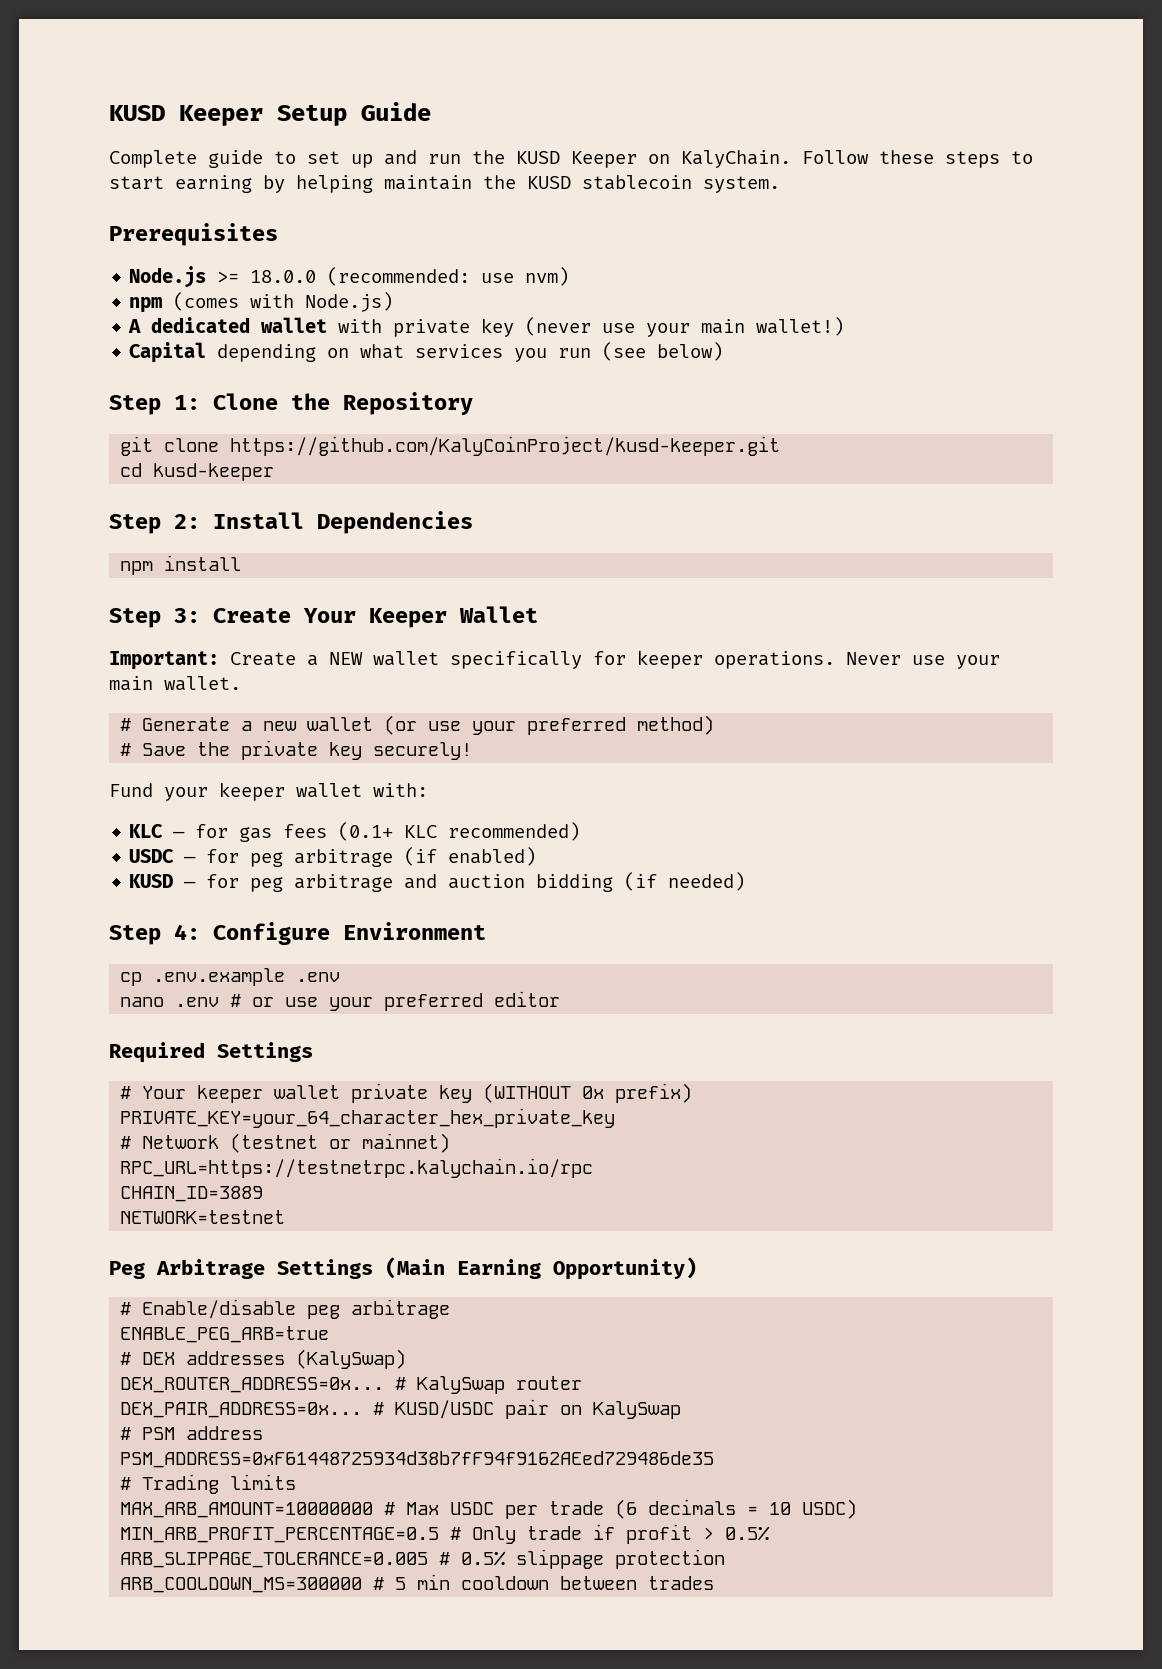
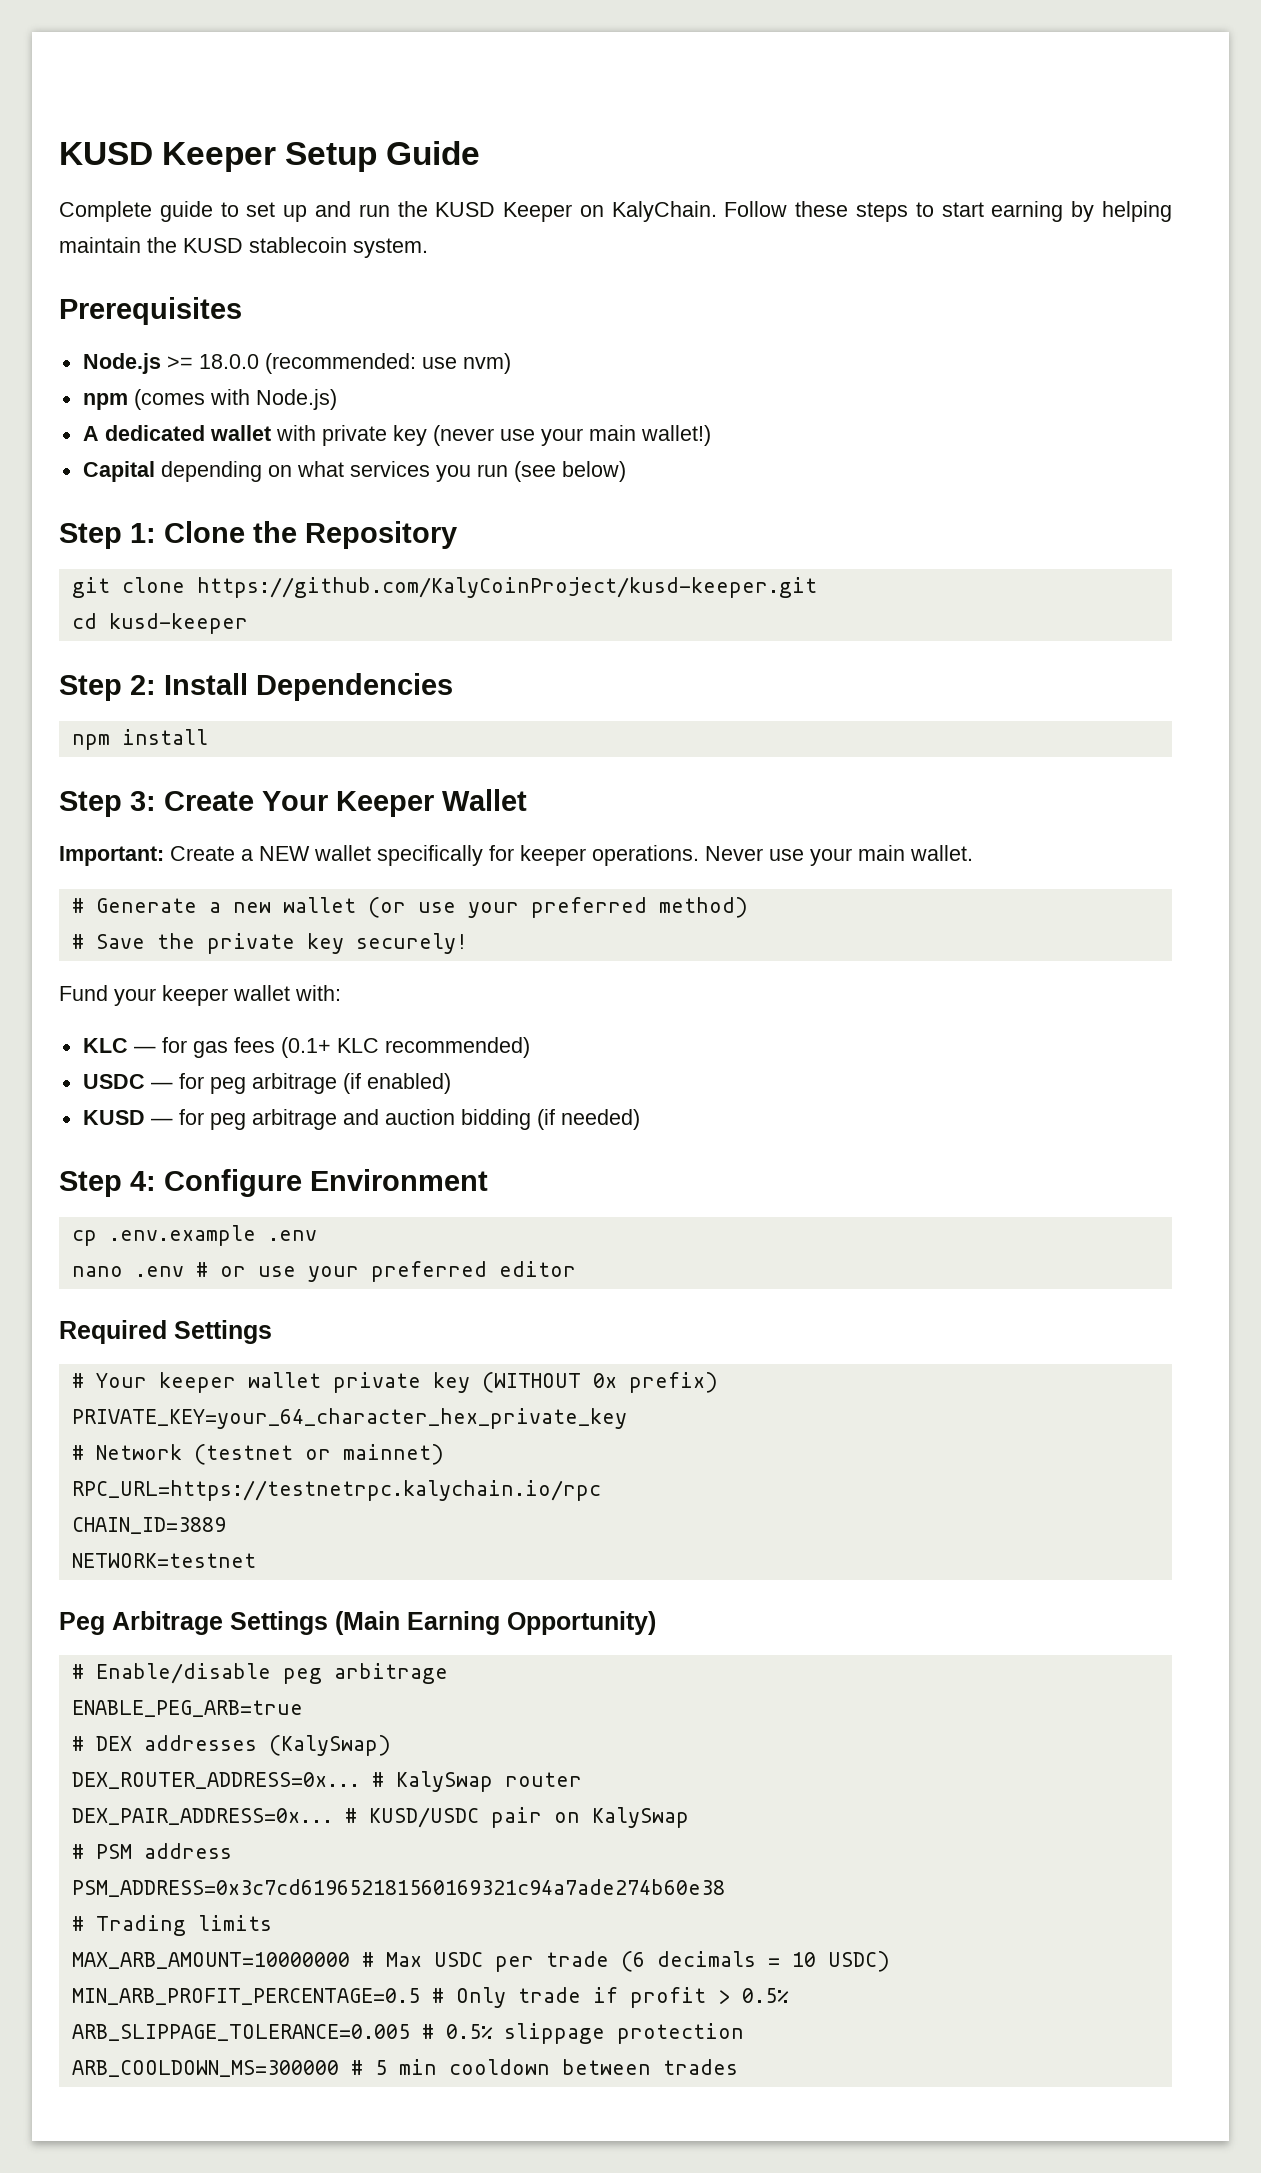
[120,1451,715,1468] PSM_ADDRESS=0xF61448725934d38b7fF94f9162AEed729486de35 -> [71,1879,725,1897] PSM_ADDRESS=0x3c7cd619652181560169321c94a7ade274b60e38

